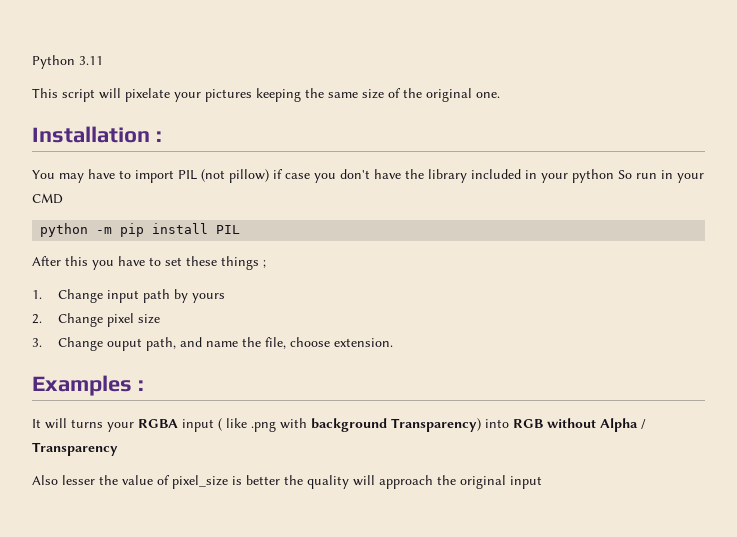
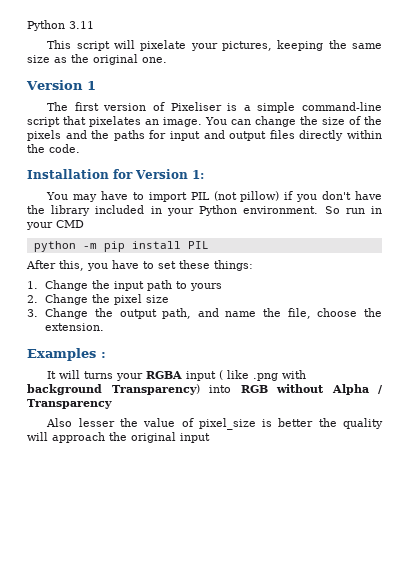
[205,89,252,102] pictures -> [221,41,272,51] pictures,
[388,88,401,98] of -> [54,57,67,63] as
[32,126,162,143] Installation : -> [26,80,96,90] [47,102,382,113] [27,116,382,127] [27,130,382,141] [27,144,80,153] [27,169,204,179] Version 1 // The first version of Pixeliser is a simple command-line script that pixelates an image. You can change the size of the pixels and the paths for input and output files directly within the code. // Installation for Version 1:
[285,173,310,179] case -> (294, 195) none
[572,169,614,183] python -> [199,205,319,216] Python environment.
[65,256,88,266] this -> [59,260,84,271] this,
[221,256,266,270] things ; -> [214,260,253,271] things:
(103, 296) none -> [92,280,111,289] the
[173,289,188,303] by -> [176,281,188,289] to
(103, 320) none -> [92,294,111,303] the
[106,338,142,351] ouput -> [94,308,157,319] the output
(330, 342) none -> [363,308,382,317] the

